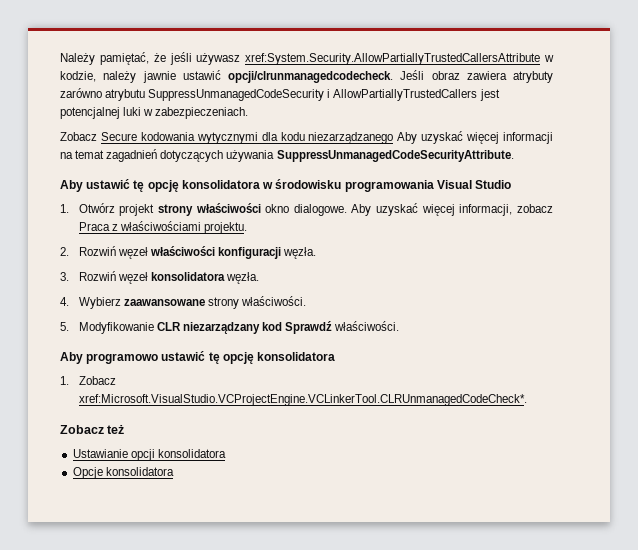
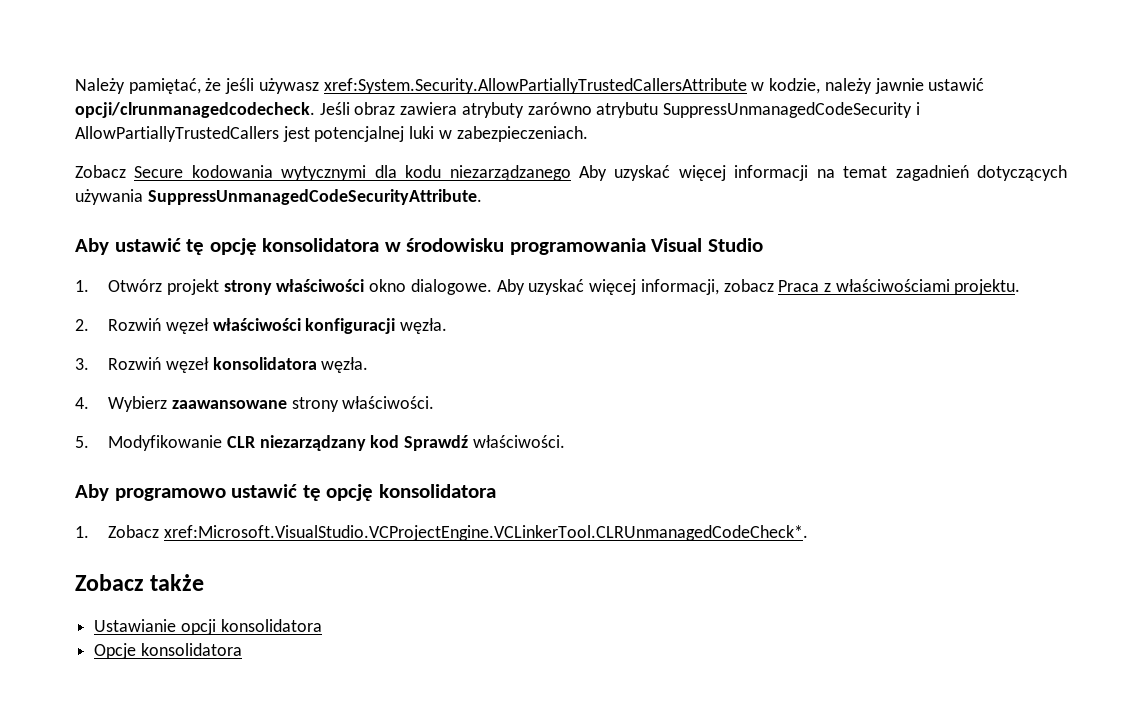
[107,424,125,434] też -> [150,574,205,591] także

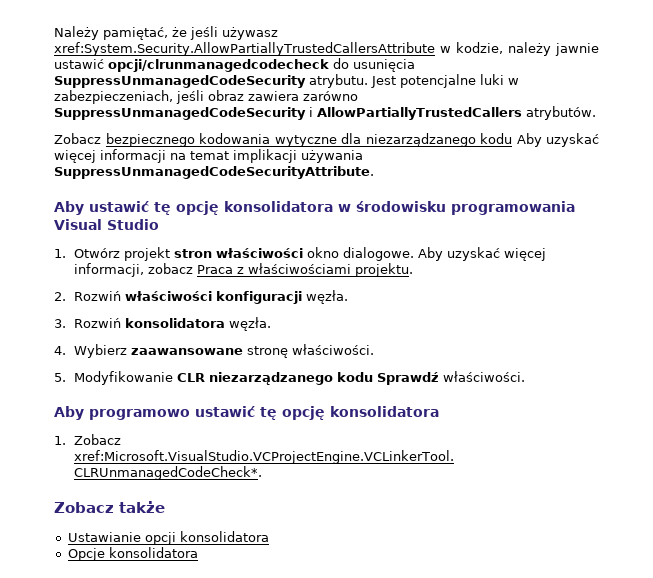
[75,102,920,118] [75,126,588,142] [75,165,571,181] opcji/clrunmanagedcodecheck. Jeśli obraz zawiera atrybuty zarówno atrybutu SuppressUnmanagedCodeSecurity i AllowPartiallyTrustedCallers jest potencjalnej luki w zabezpieczeniach. // Zobacz Secure kodowania wytycznymi dla kodu niezarządzanego -> [108,58,415,72] [54,74,519,88] [54,90,358,104] [54,106,596,120] [54,133,512,147] opcji/clrunmanagedcodecheck do usunięcia SuppressUnmanagedCodeSecurity atrybutu. Jest potencjalne luki w zabezpieczeniach, jeśli obraz zawiera zarówno SuppressUnmanagedCodeSecurity i AllowPartiallyTrustedCallers atrybutów. // Zobacz bezpiecznego kodowania wytyczne dla niezarządzanego kodu
[895,165,1067,181] zagadnień dotyczących -> [233,149,297,163] implikacji
[223,280,272,295] strony -> [174,249,213,258] stron
[165,318,209,334] węzeł -> (122, 296) none
[165,357,209,373] węzeł -> (122, 323) none
[291,397,339,412] strony -> [247,346,289,358] stronę
[259,435,400,451] niezarządzany kod -> [209,372,374,385] niezarządzanego kodu

